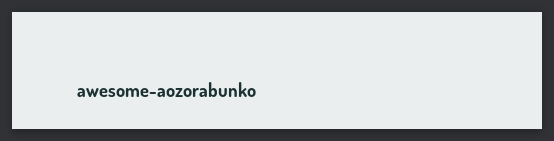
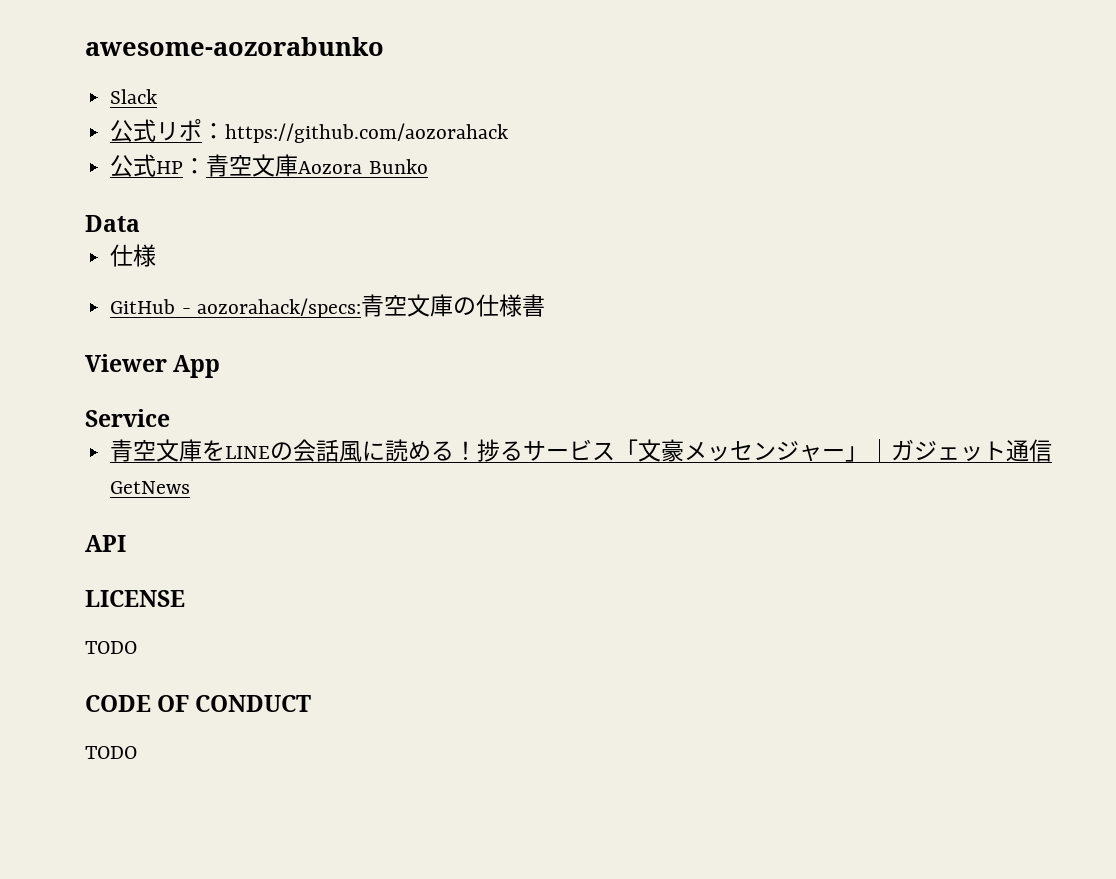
(256, 89) none -> [110,89,158,104] [110,119,509,143] [110,154,428,177] [85,215,140,232] [110,244,157,267] [110,294,545,318] [85,354,221,378] [85,409,170,427] [110,439,1053,462] [110,481,191,494] [85,535,126,552] [85,590,185,607] [85,641,137,654] [85,695,312,712] [85,746,137,759] // Slack // 公式リポ：https://github.com/aozorahack // 公式HP：青空文庫Aozora Bunko // Data // 仕様 // GitHub - aozorahack/specs:青空文庫の仕様書 // Viewer App // Service // 青空文庫をLINEの会話風に読める！捗るサービス「文豪メッセンジャー」｜ガジェット通信GetNews // API // LICENSE // TODO // CODE OF CONDUCT // TODO

